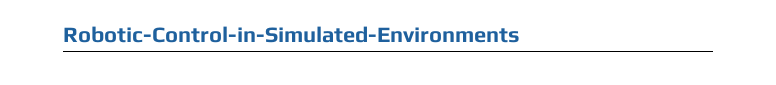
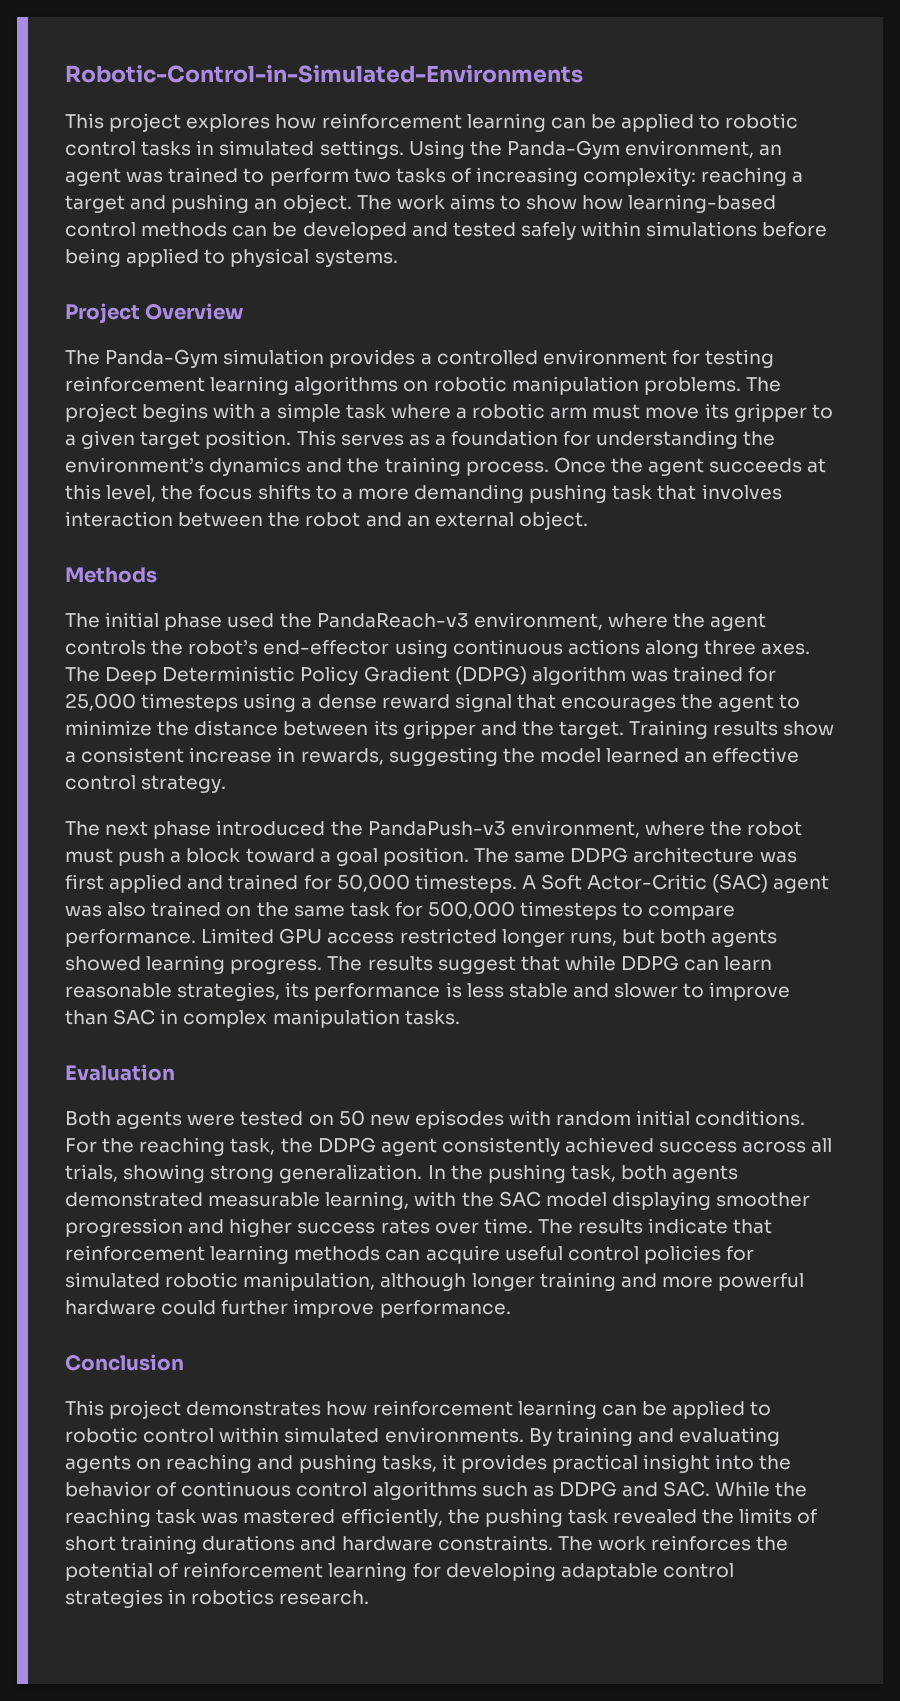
(520, 34) none -> [65,113,799,132] [65,140,783,159] [65,167,804,186] [65,194,777,213] [65,221,828,240] [65,248,398,267] [65,303,244,324] [65,349,775,368] [65,376,781,395] [65,403,833,422] [65,430,776,449] [65,457,827,476] [65,484,782,503] [65,511,588,530] [65,567,157,583] [65,612,767,631] [65,639,811,658] [65,666,777,685] [65,693,801,712] [65,720,835,739] [65,747,800,766] [65,775,227,793] [65,820,803,839] [65,847,797,866] [65,874,830,893] [65,901,736,920] [65,928,778,947] [65,955,773,974] [65,982,791,1001] [65,1009,460,1028] [65,1064,175,1081] [65,1110,806,1129] [65,1137,833,1156] [65,1164,739,1183] [65,1191,811,1210] [65,1218,773,1237] [65,1245,755,1264] [65,1272,805,1291] [65,1299,511,1318] [65,1354,184,1371] [65,1400,772,1419] [65,1427,781,1446] [65,1454,792,1473] [65,1481,808,1500] [65,1508,818,1527] [65,1535,789,1554] [65,1562,734,1581] [65,1589,370,1608] // This project explores how reinforcement learning can be applied to robotic control tasks in simulated settings. Using the Panda-Gym environment, an agent was trained to perform two tasks of increasing complexity: reaching a target and pushing an object. The work aims to show how learning-based control methods can be developed and tested safely within simulations before being applied to physical systems. // Project Overview // The Panda-Gym simulation provides a controlled environment for testing reinforcement learning algorithms on robotic manipulation problems. The project begins with a simple task where a robotic arm must move its gripper to a given target position. This serves as a foundation for understanding the environment’s dynamics and the training process. Once the agent succeeds at this level, the focus shifts to a more demanding pushing task that involves interaction between the robot and an external object. // Methods // The initial phase used the PandaReach-v3 environment, where the agent controls the robot’s end-effector using continuous actions along three axes. The Deep Deterministic Policy Gradient (DDPG) algorithm was trained for 25,000 timesteps using a dense reward signal that encourages the agent to minimize the distance between its gripper and the target. Training results show a consistent increase in rewards, suggesting the model learned an effective control strategy. // The next phase introduced the PandaPush-v3 environment, where the robot must push a block toward a goal position. The same DDPG architecture was first applied and trained for 50,000 timesteps. A Soft Actor-Critic (SAC) agent was also trained on the same task for 500,000 timesteps to compare performance. Limited GPU access restricted longer runs, but both agents showed learning progress. The results suggest that while DDPG can learn reasonable strategies, its performance is less stable and slower to improve than SAC in complex manipulation tasks. // Evaluation // Both agents were tested on 50 new episodes with random initial conditions. For the reaching task, the DDPG agent consistently achieved success across all trials, showing strong generalization. In the pushing task, both agents demonstrated measurable learning, with the SAC model displaying smoother progression and higher success rates over time. The results indicate that reinforcement learning methods can acquire useful control policies for simulated robotic manipulation, although longer training and more powerful hardware could further improve performance. // Conclusion // This project demonstrates how reinforcement learning can be applied to robotic control within simulated environments. By training and evaluating agents on reaching and pushing tasks, it provides practical insight into the behavior of continuous control algorithms such as DDPG and SAC. While the reaching task was mastered efficiently, the pushing task revealed the limits of short training durations and hardware constraints. The work reinforces the potential of reinforcement learning for developing adaptable control strategies in robotics research.

